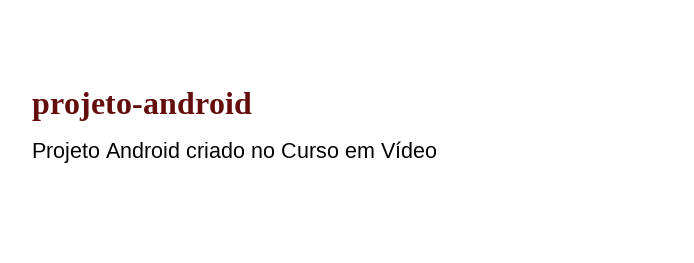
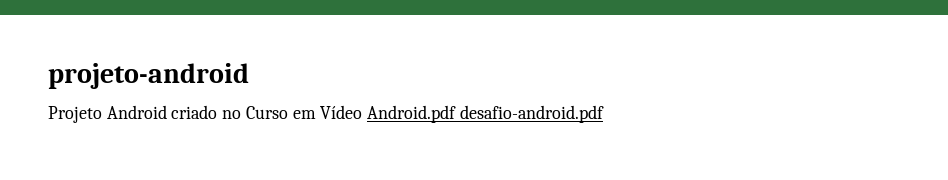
(437, 149) none -> [367,105,604,123] Android.pdf desafio-android.pdf

